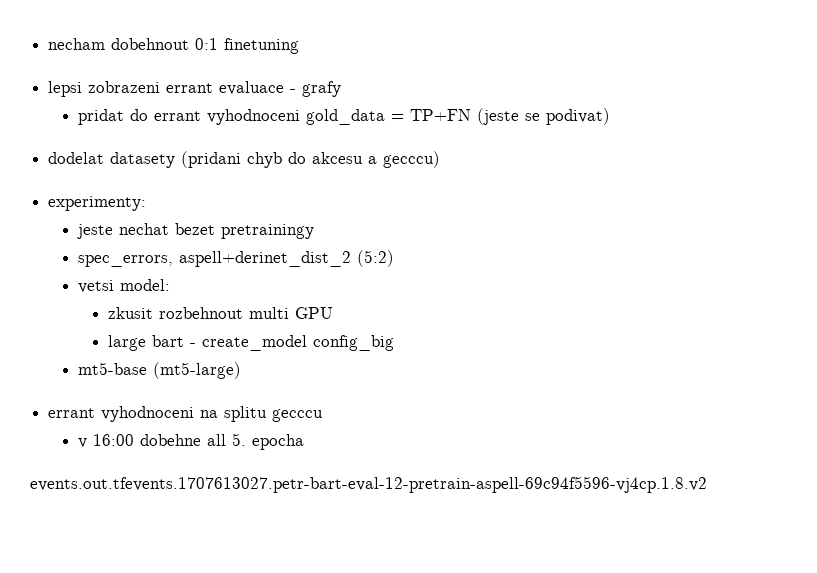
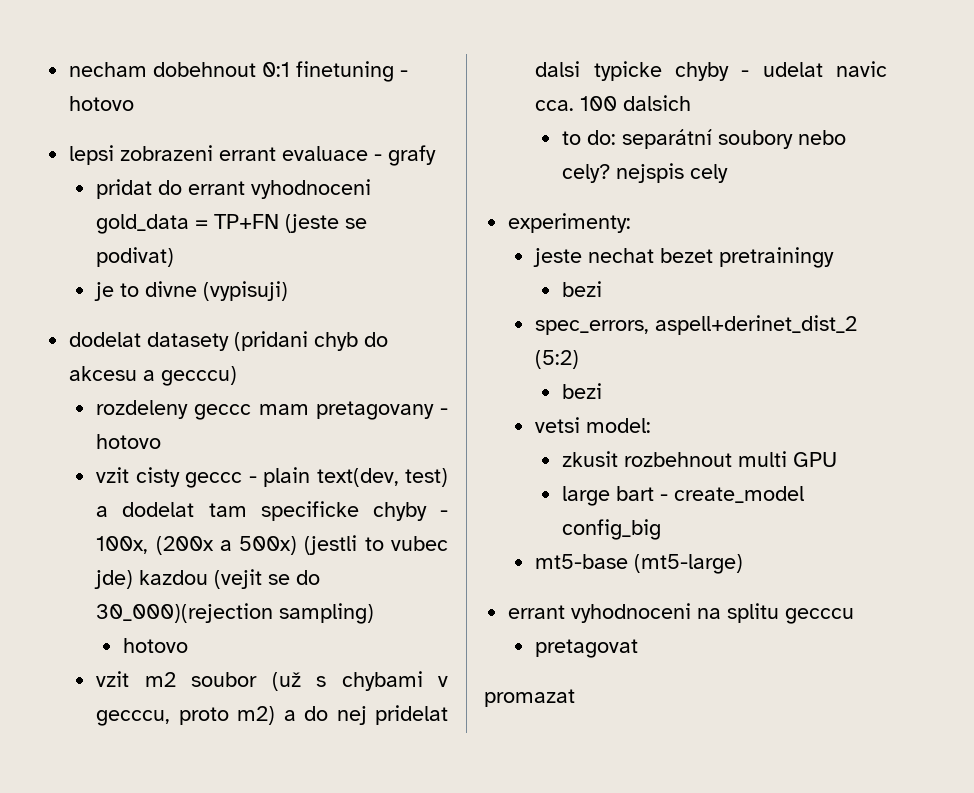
(300, 46) none -> [400,70,409,77] [69,96,135,111] - hotovo
(610, 116) none -> [94,281,289,301] // je to divne (vypisuji)
(441, 159) none -> [96,400,448,420] [96,434,162,449] [96,467,448,488] [96,501,448,521] [96,535,449,555] [94,569,321,589] [96,603,375,624] [123,638,189,653] [96,671,448,691] [96,705,448,726] [535,61,887,81] [535,95,692,111] [562,129,847,149] [562,163,729,183] // rozdeleny geccc mam pretagovany - hotovo // vzit cisty geccc - plain text(dev, test) a dodelat tam specificke chyby - 100x, (200x a 500x) (jestli to vubec jde) kazdou (vejit se do 30_000)(rejection sampling) // hotovo // vzit m2 soubor (už s chybami v gecccu, proto m2) a do nej pridelat dalsi typicke chyby - udelat navic cca. 100 dalsich // to do: separátní soubory nebo cely? nejspis cely
(314, 231) none -> [562,281,603,297] // bezi
(394, 258) none -> [562,383,603,399] // bezi
[77,433,304,450] [30,476,707,493] v 16:00 dobehne all 5. epocha // events.out.tfevents.1707613027.petr-bart-eval-12-pretrain-aspell-69c94f5596-vj4cp.1.8.v2 -> [535,639,639,658] [484,689,575,707] pretagovat // promazat

